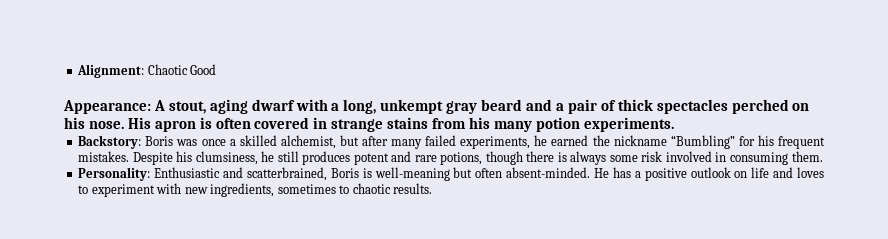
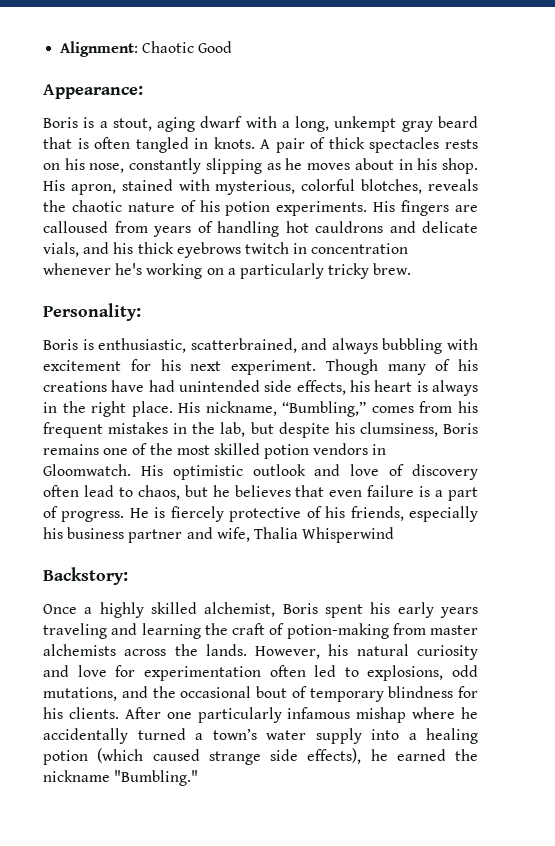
[153,100,165,111] A -> [43,117,108,128] // Boris is a
[526,99,564,111] and a -> [43,137,271,153] that is often tangled in knots. A
[731,99,789,114] perched -> [445,139,478,149] rests
[88,117,674,132] [78,135,825,149] [78,151,823,165] [78,167,825,181] [78,183,433,197] nose. His apron is often covered in strange stains from his many potion experiments. // Backstory: Boris was once a skilled alchemist, but after many failed experiments, he earned the nickname “Bumbling” for his frequent mistakes. Despite his clumsiness, he still produces potent and rare potions, though there is always some risk involved in consuming them. // Personality: Enthusiastic and scatterbrained, Boris is well-meaning but often absent-minded. He has a positive outlook on life and loves to experiment with new ingredients, sometimes to chaotic results. -> [89,158,479,174] [43,179,478,195] [43,200,479,216] [43,221,478,237] [43,242,409,258] [43,263,412,279] [43,303,141,321] [43,338,478,354] [43,359,478,375] [43,380,478,396] [43,401,478,417] [43,422,478,438] [43,443,387,459] [43,464,478,480] [43,485,479,501] [43,506,479,522] [43,527,395,543] [43,567,128,585] [43,602,478,618] [43,623,478,639] [43,644,478,660] [43,665,478,681] [43,686,478,702] [43,707,478,723] [43,728,478,744] [43,748,478,765] [43,770,199,786] nose, constantly slipping as he moves about in his shop. His apron, stained with mysterious, colorful blotches, reveals the chaotic nature of his potion experiments. His fingers are calloused from years of handling hot cauldrons and delicate vials, and his thick eyebrows twitch in concentration whenever he's working on a particularly tricky brew. // Personality: // Boris is enthusiastic, scatterbrained, and always bubbling with excitement for his next experiment. Though many of his creations have had unintended side effects, his heart is always in the right place. His nickname, “Bumbling,” comes from his frequent mistakes in the lab, but despite his clumsiness, Boris remains one of the most skilled potion vendors in Gloomwatch. His optimistic outlook and love of discovery often lead to chaos, but he believes that even failure is a part of progress. He is fiercely protective of his friends, especially his business partner and wife, Thalia Whisperwind // Backstory: // Once a highly skilled alchemist, Boris spent his early years traveling and learning the craft of potion-making from master alchemists across the lands. However, his natural curiosity and love for experimentation often led to explosions, odd mutations, and the occasional bout of temporary blindness for his clients. After one particularly infamous mishap where he accidentally turned a town’s water supply into a healing potion (which caused strange side effects), he earned the nickname "Bumbling."

